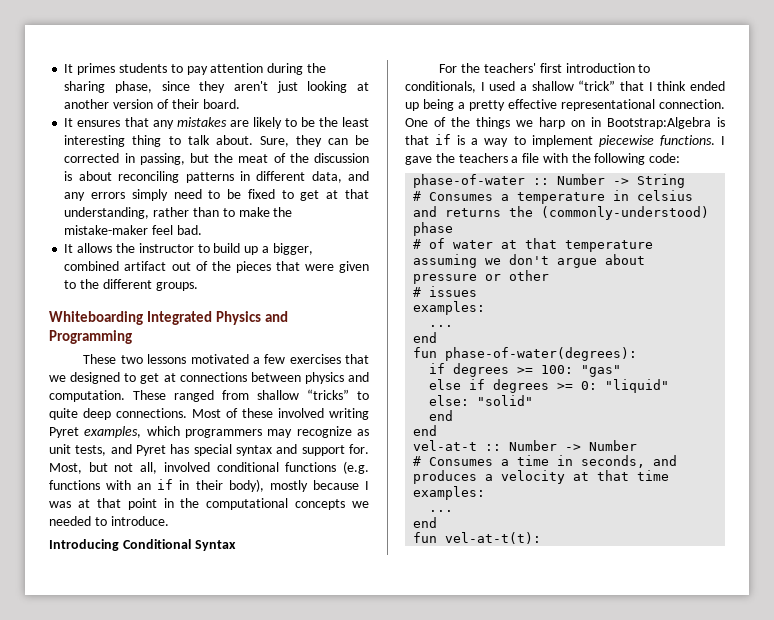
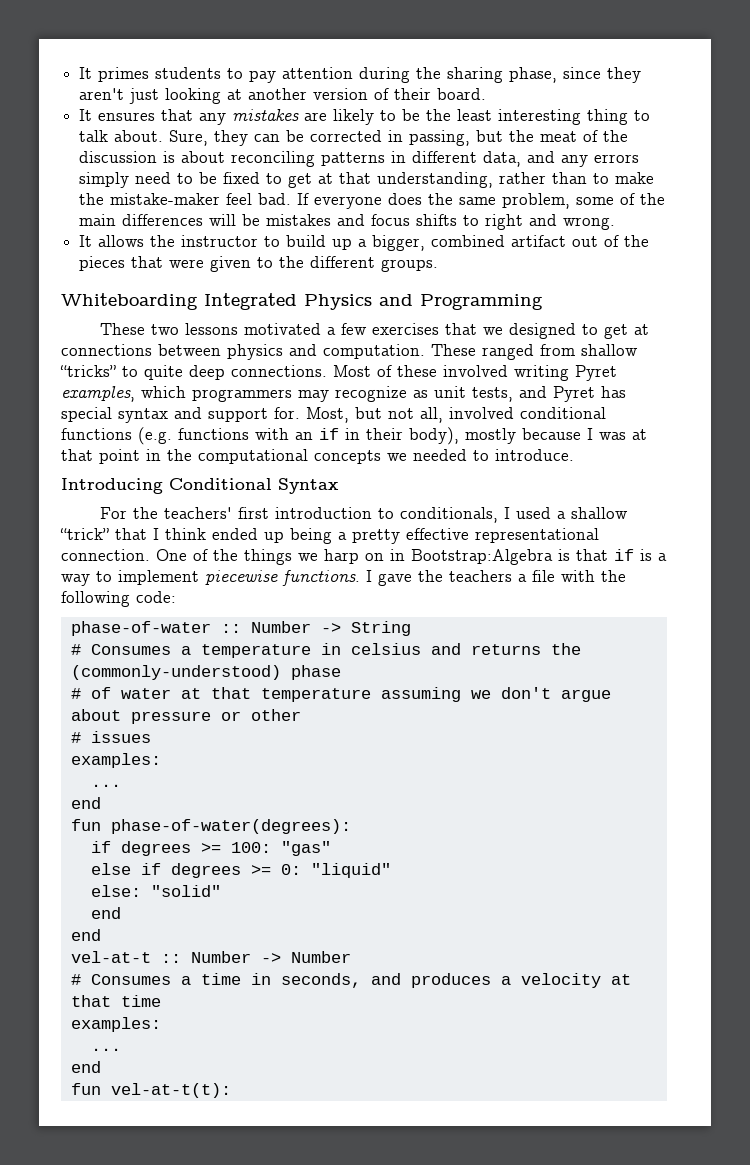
(202, 230) none -> [297,193,666,209] [79,214,616,230] If everyone does the same problem, some of the main differences will be mistakes and focus shifts to right and wrong.

